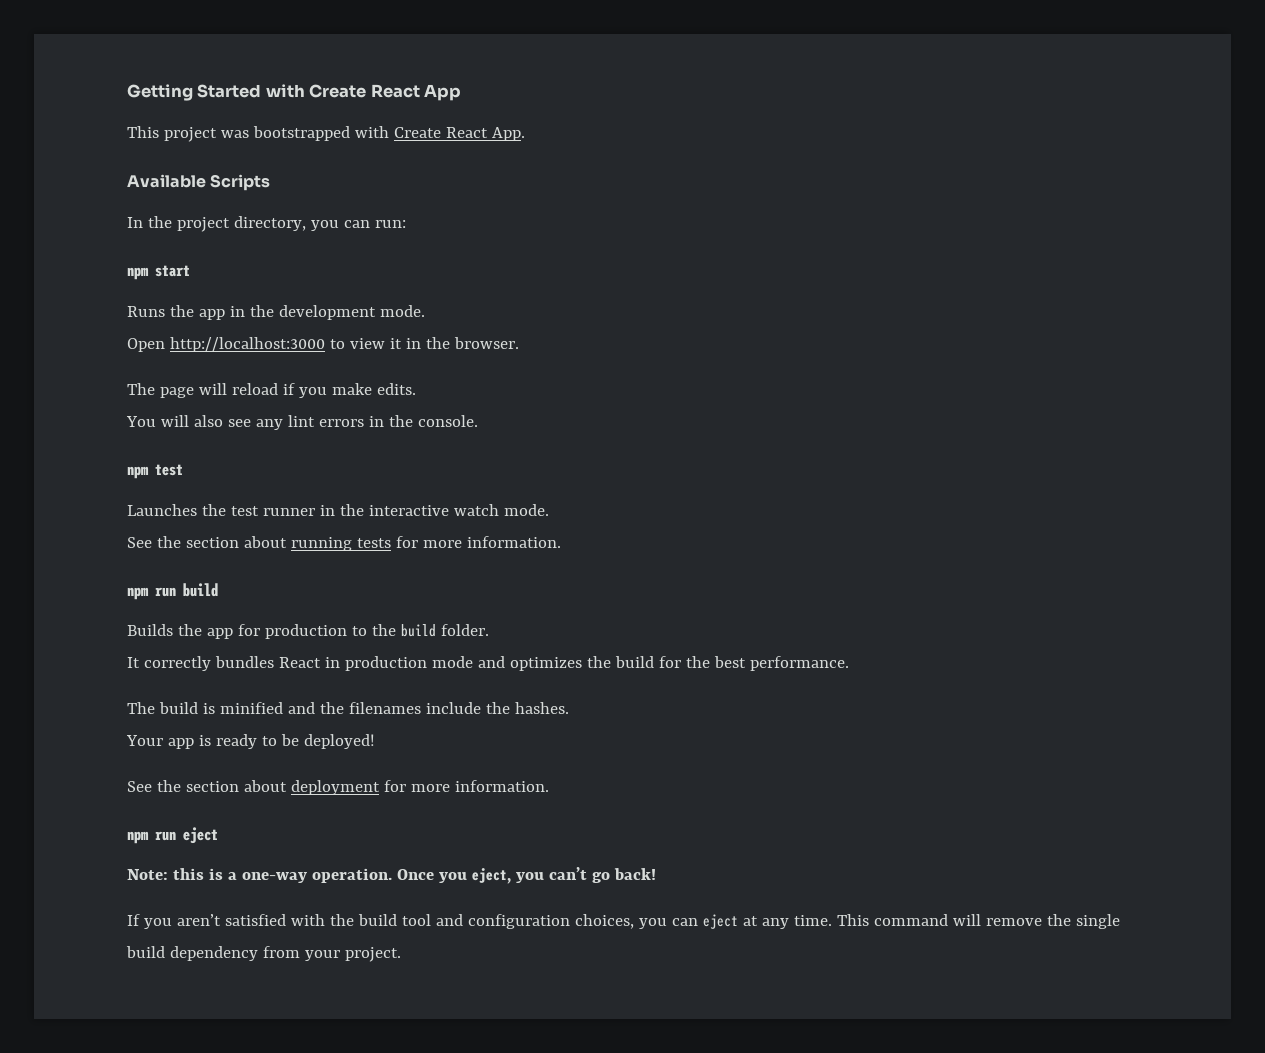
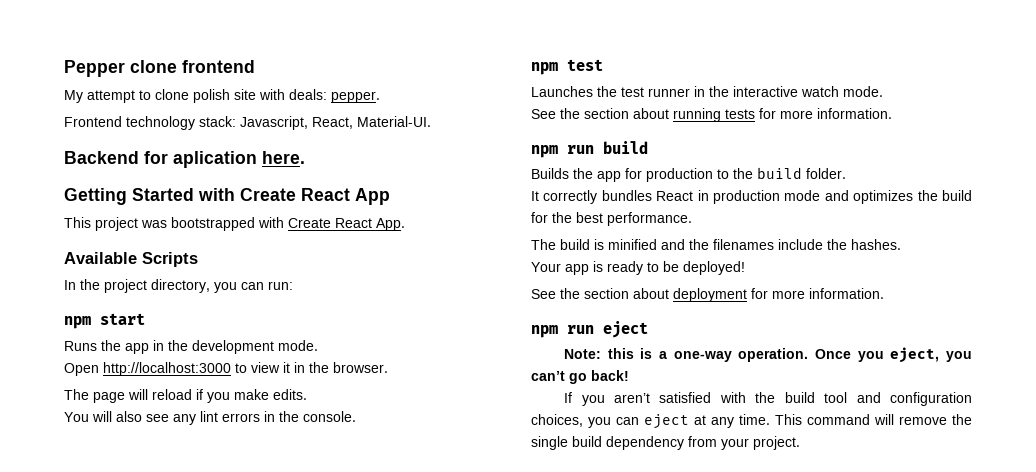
(127, 92) none -> [64,60,255,77] [64,89,380,103] [64,116,431,130] [64,151,305,168] Pepper clone frontend // My attempt to clone polish site with deals: pepper. // Frontend technology stack: Javascript, React, Material-UI. // Backend for aplication here. //

